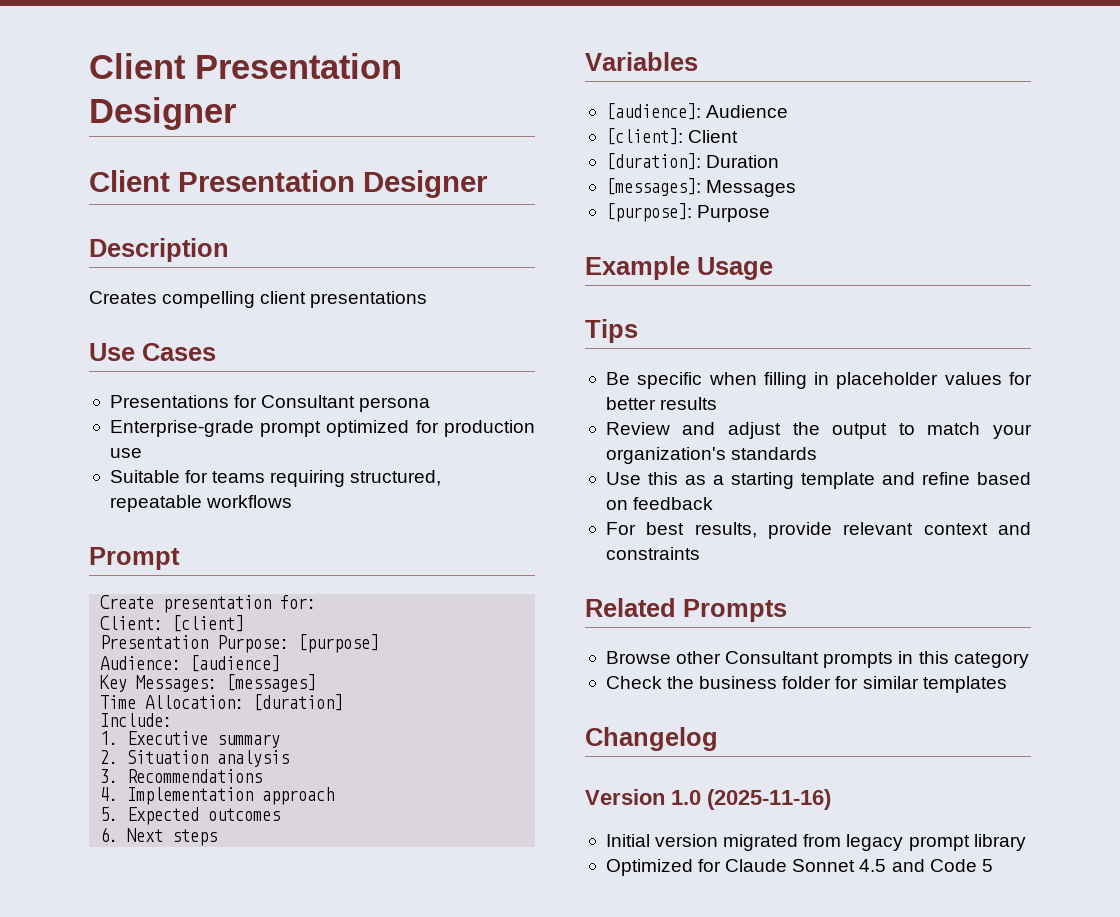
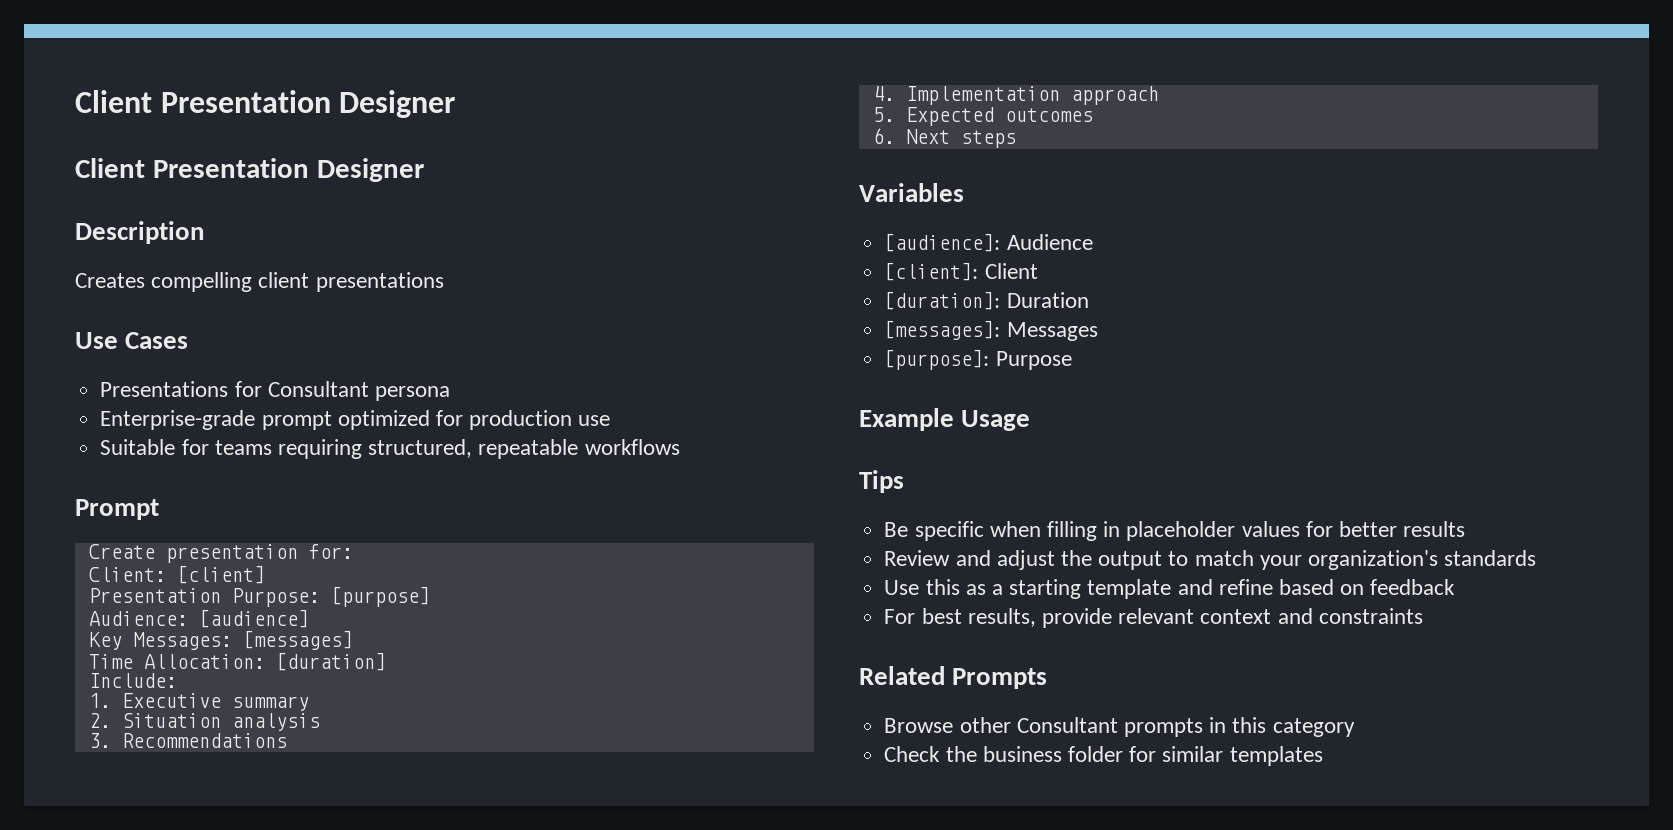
[585,727,718,751] [585,789,831,810] [605,834,1026,851] [605,859,993,876] // Changelog // Version 1.0 (2025-11-16) // Initial version migrated from legacy prompt library // Optimized for Claude Sonnet 4.5 and Code 5 -> (1323, 756) none

